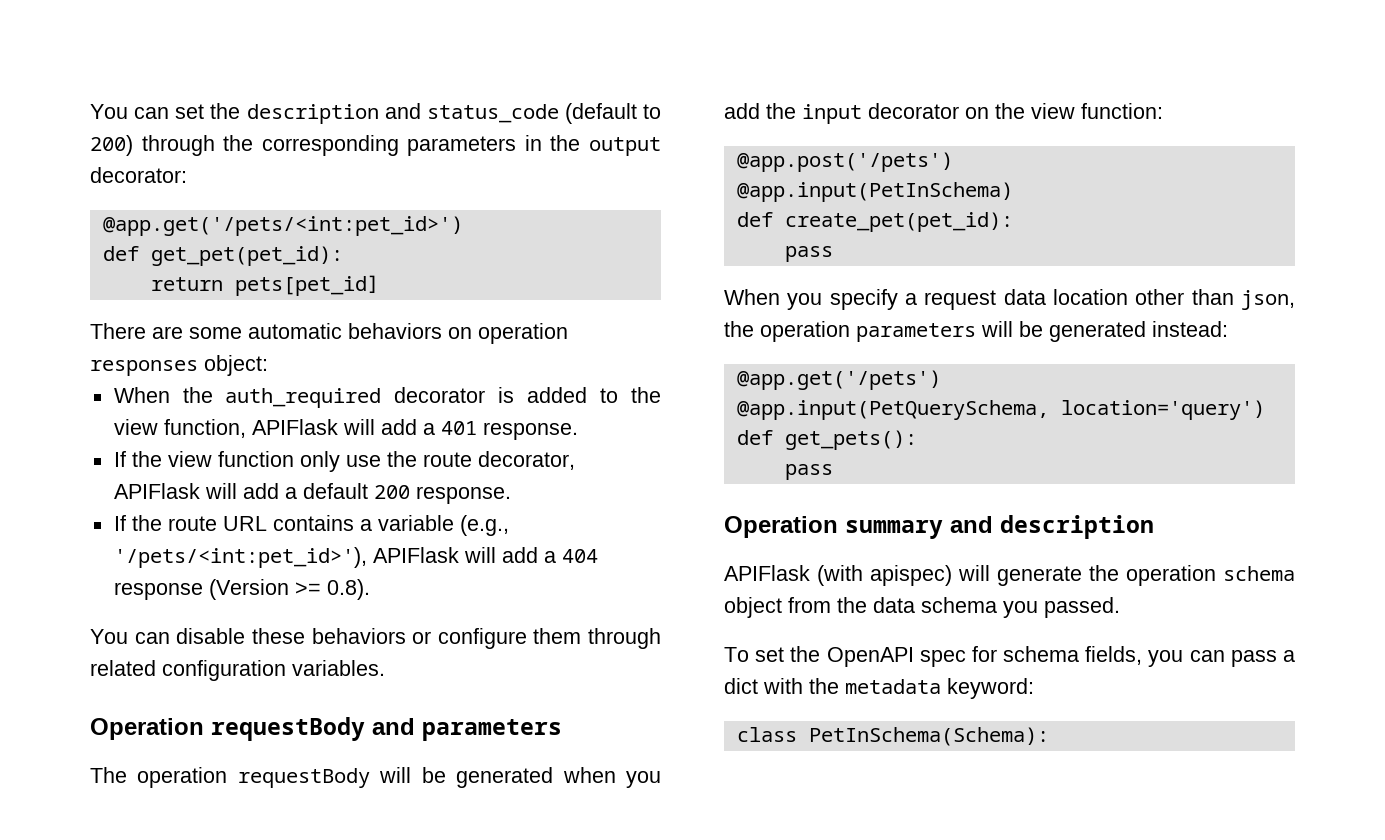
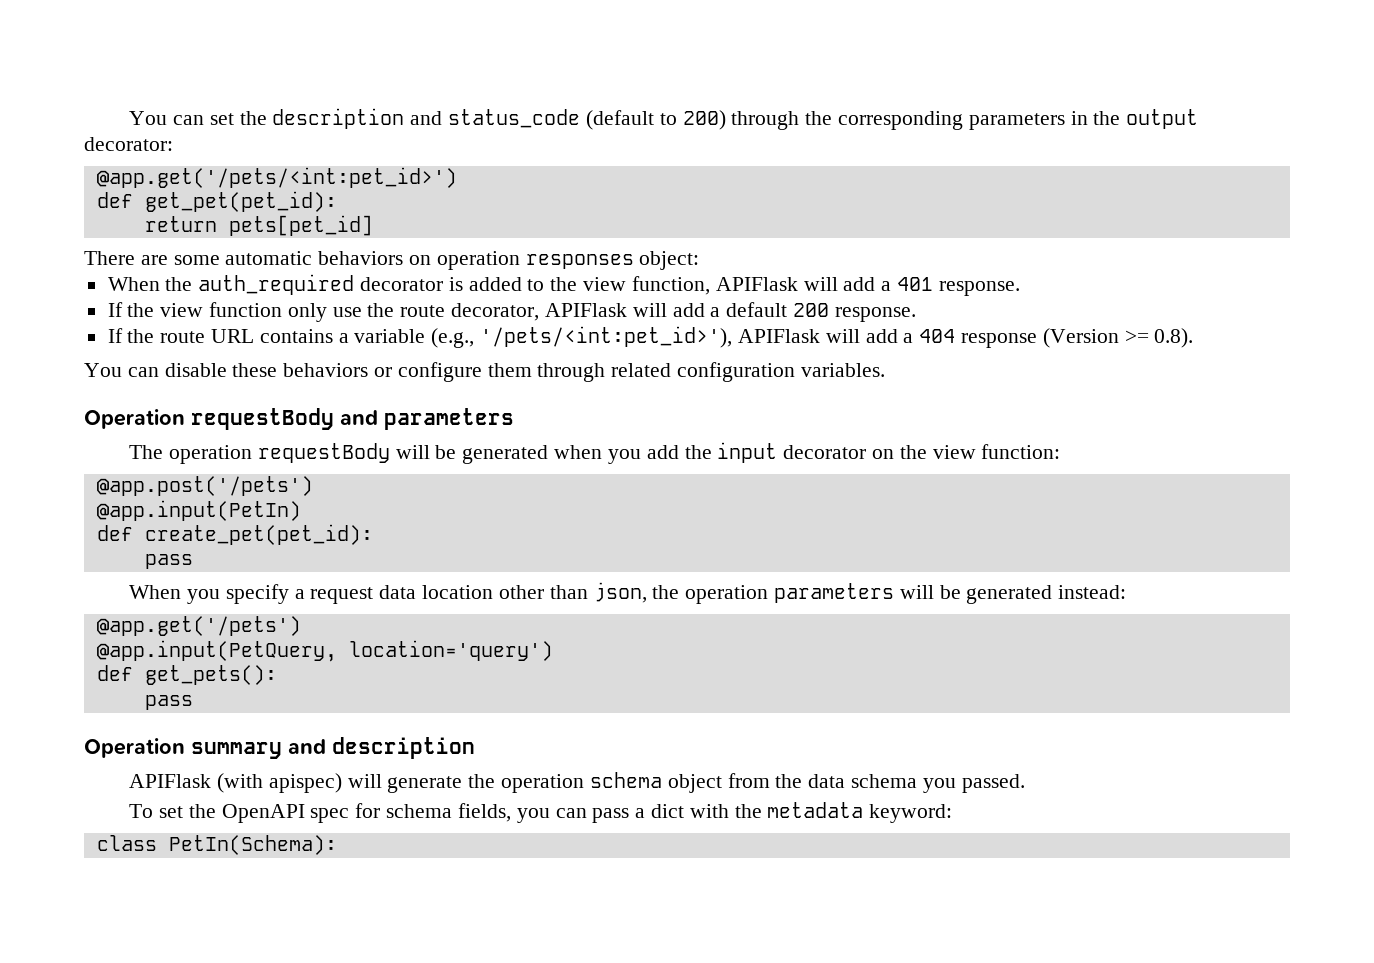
[736,182,1013,202] @app.input(PetInSchema) -> [96,500,301,521] @app.input(PetIn)
[736,400,1049,420] @app.input(PetQuerySchema, -> [96,640,337,662] @app.input(PetQuery,
[808,727,1049,746] PetInSchema(Schema): -> [168,835,337,855] PetIn(Schema):

